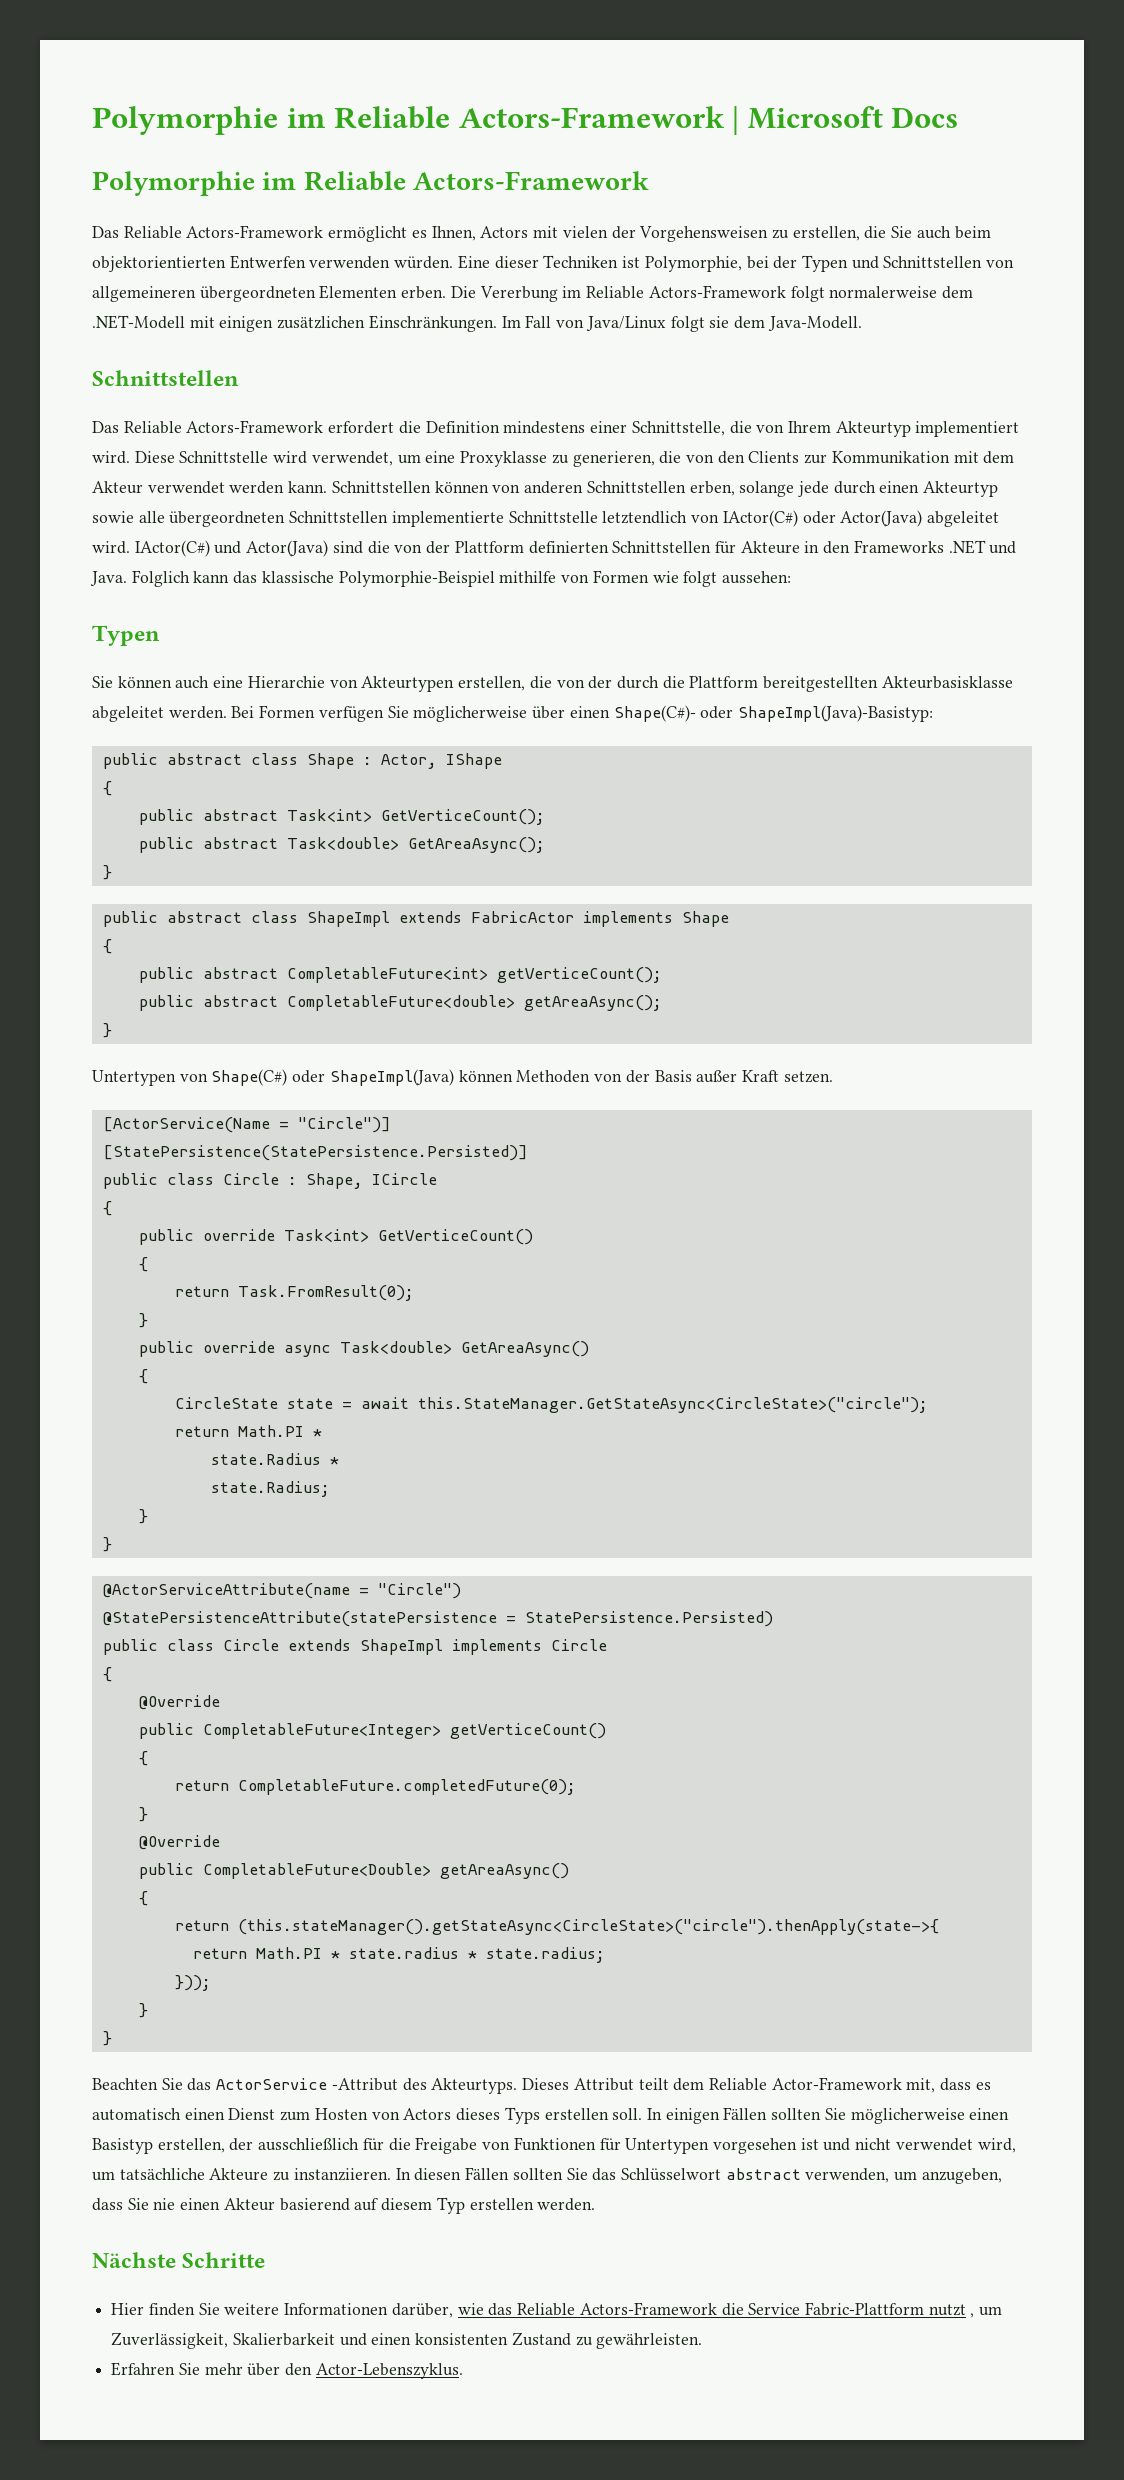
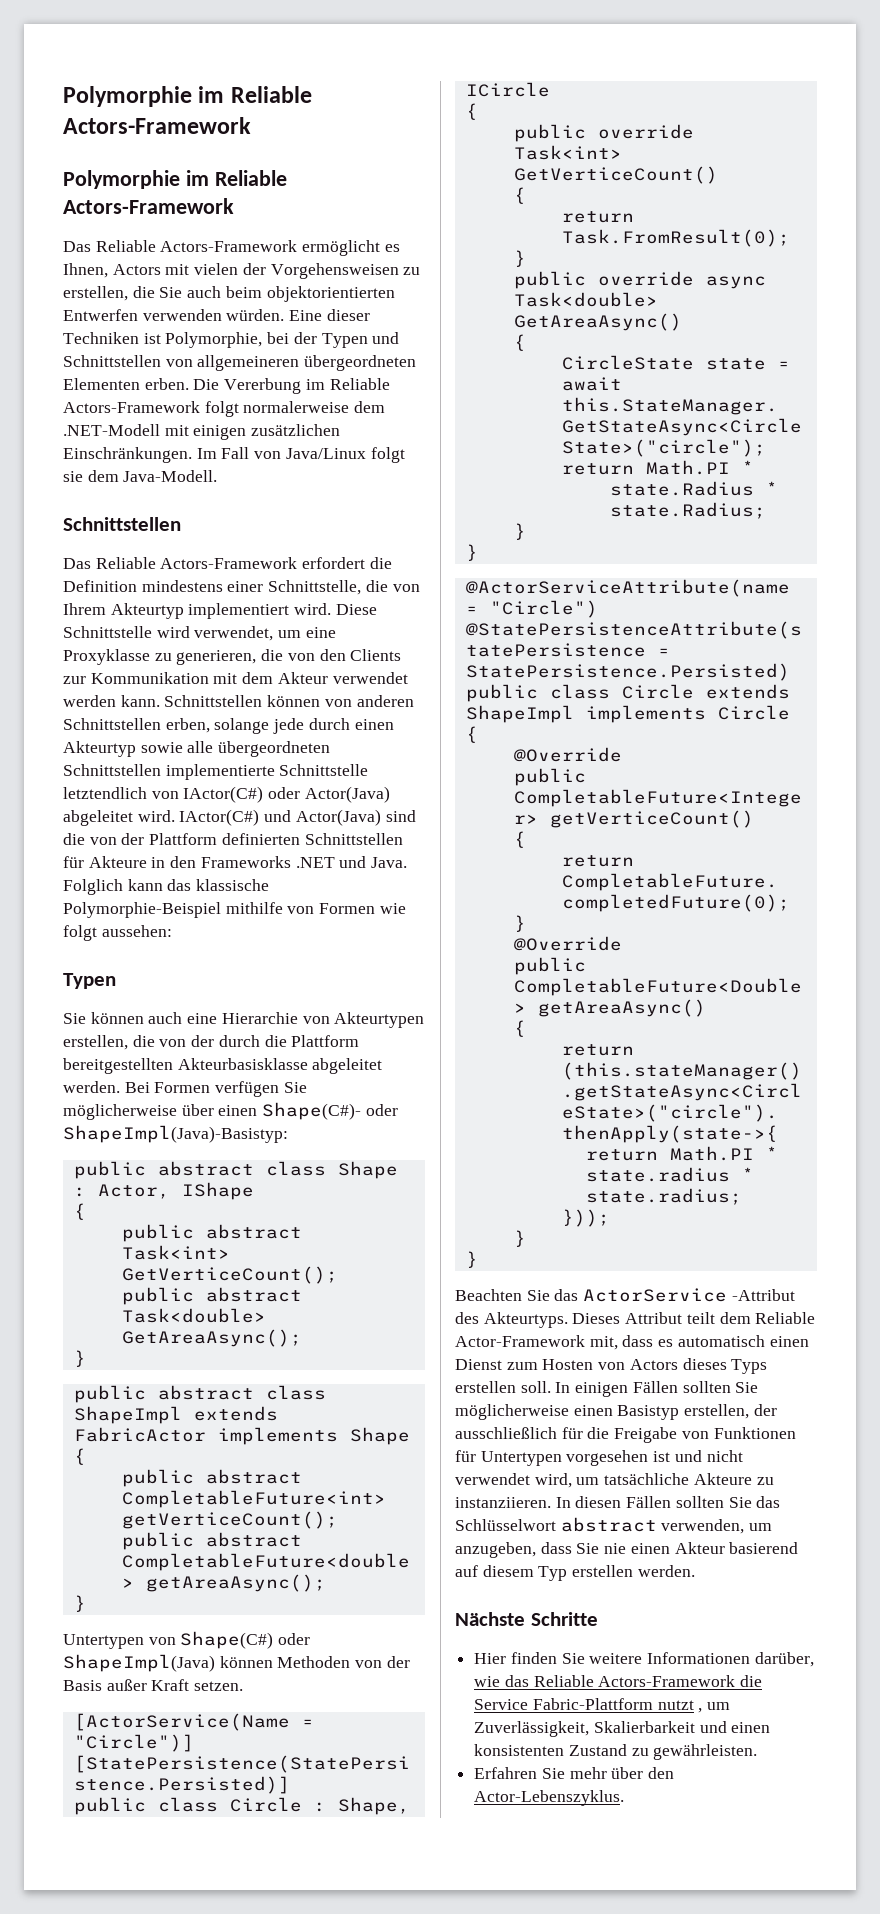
[92,106,959,135] Polymorphie im Reliable Actors-Framework | Microsoft Docs -> [63,86,312,107] [63,117,251,134] Polymorphie im Reliable Actors-Framework

